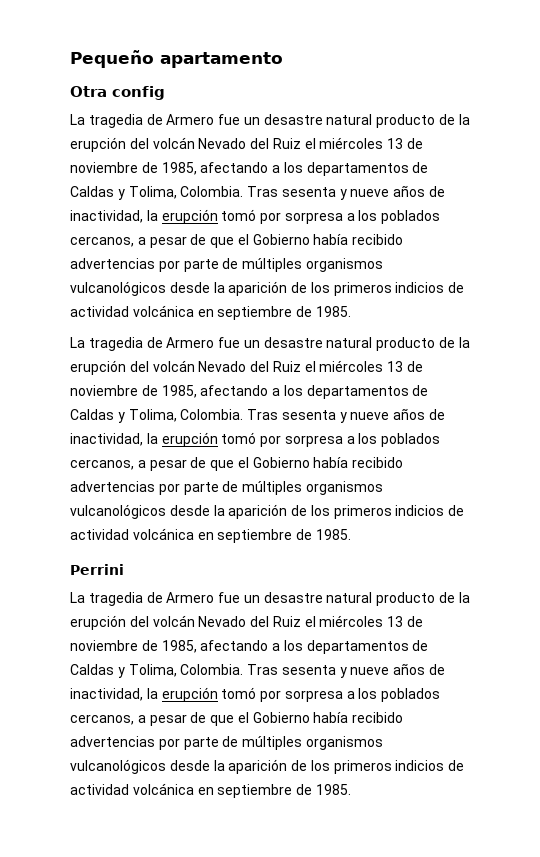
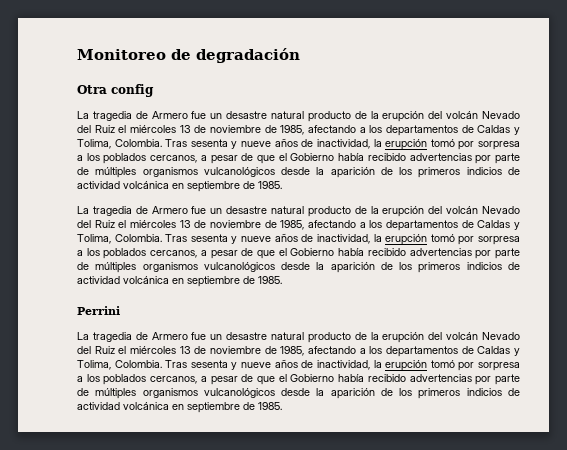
[70,50,283,68] Pequeño apartamento -> [77,48,300,63] Monitoreo de degradación

